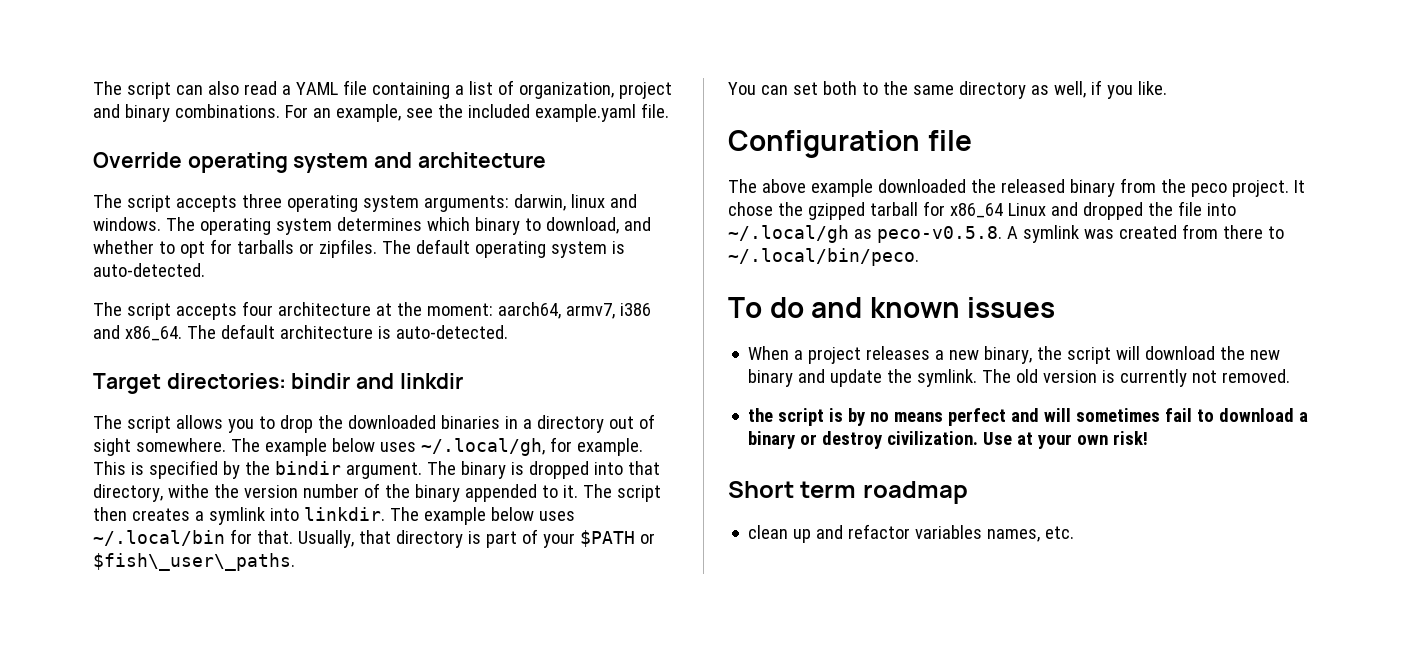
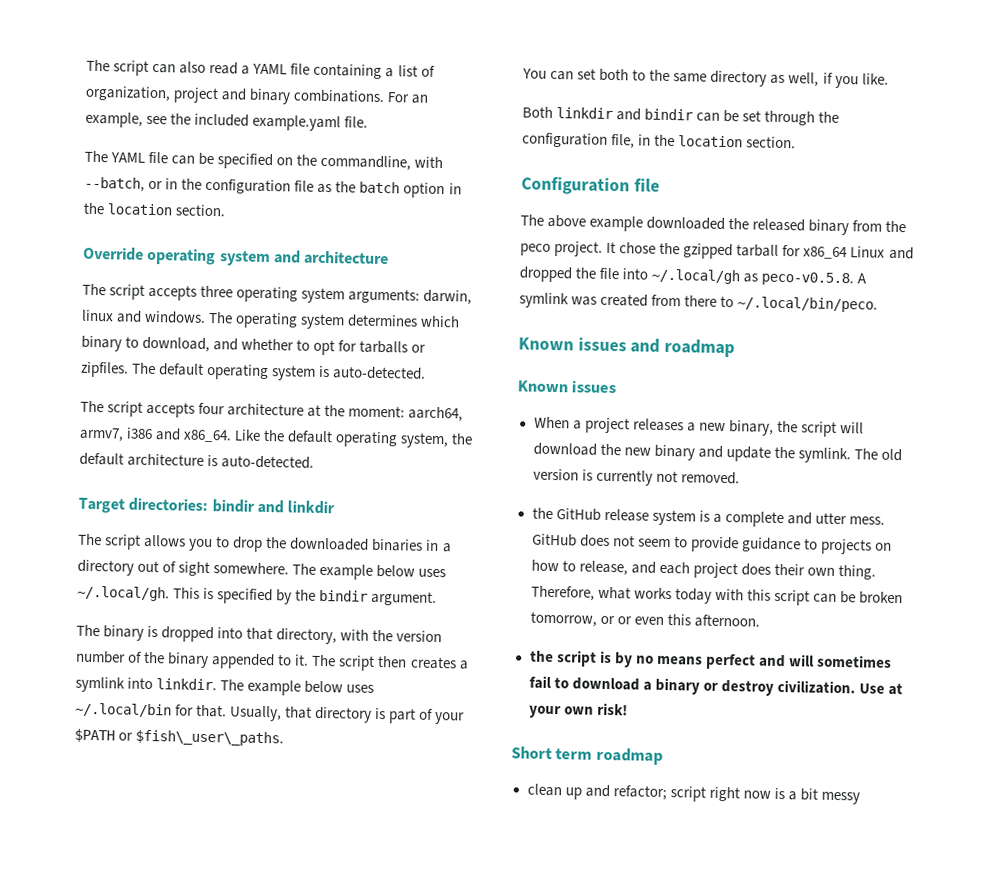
(669, 110) none -> [84,150,444,171] [84,176,462,199] [83,202,226,217] // The YAML file can be specified on the commandline, with --batch, or in the configuration file as the batch option in the location section.
[186,325,216,339] The -> [234,429,474,449] Like the default operating system, the
[420,437,643,456] ~/.local/gh, for example. -> [77,585,170,602] ~/.local/gh.
(422, 470) none -> (438, 598) //
[167,484,209,498] withe -> [340,629,370,641] with
(1167, 88) none -> [522,106,840,126] [522,132,797,149] // Both linkdir and bindir can be set through the configuration file, in the location section.
[728,297,960,318] To do and known -> [518,337,736,358] [517,380,568,393] Known issues and roadmap // Known
(1291, 376) none -> [531,507,885,528] [531,533,892,555] [530,559,876,580] [530,585,903,606] [529,611,760,628] // the GitHub release system is a complete and utter mess. GitHub does not seem to provide guidance to projects on how to release, and each project does their own thing. Therefore, what works today with this script can be broken tomorrow, or or even this afternoon.
[848,524,1075,542] refactor variables names, etc. -> [612,785,860,805] refactor; script right now is a bit messy

